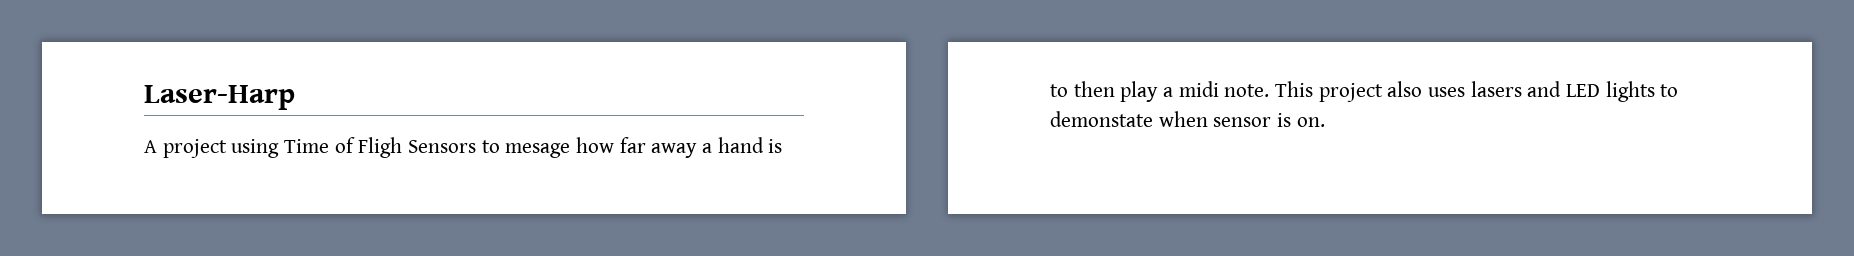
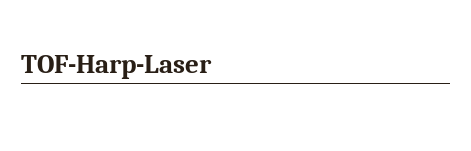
[144,85,295,110] [144,137,783,158] [1050,81,1679,102] [1050,111,1325,127] Laser-Harp // A project using Time of Fligh Sensors to mesage how far away a hand is to then play a midi note. This project also uses lasers and LED lights to demonstate when sensor is on. -> [21,55,212,79] TOF-Harp-Laser

